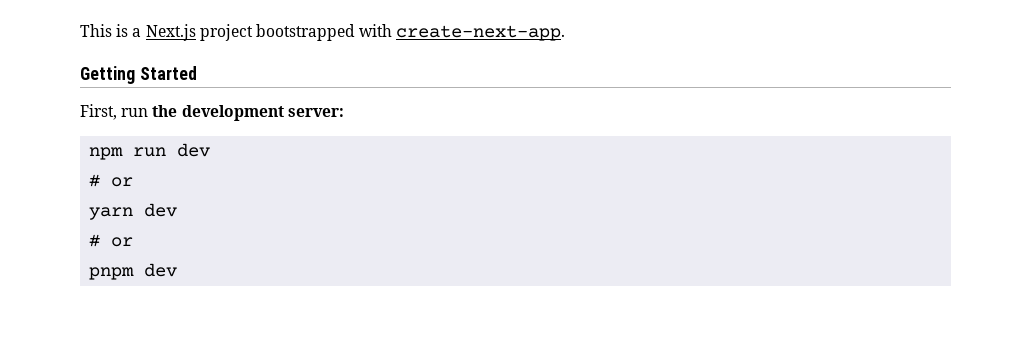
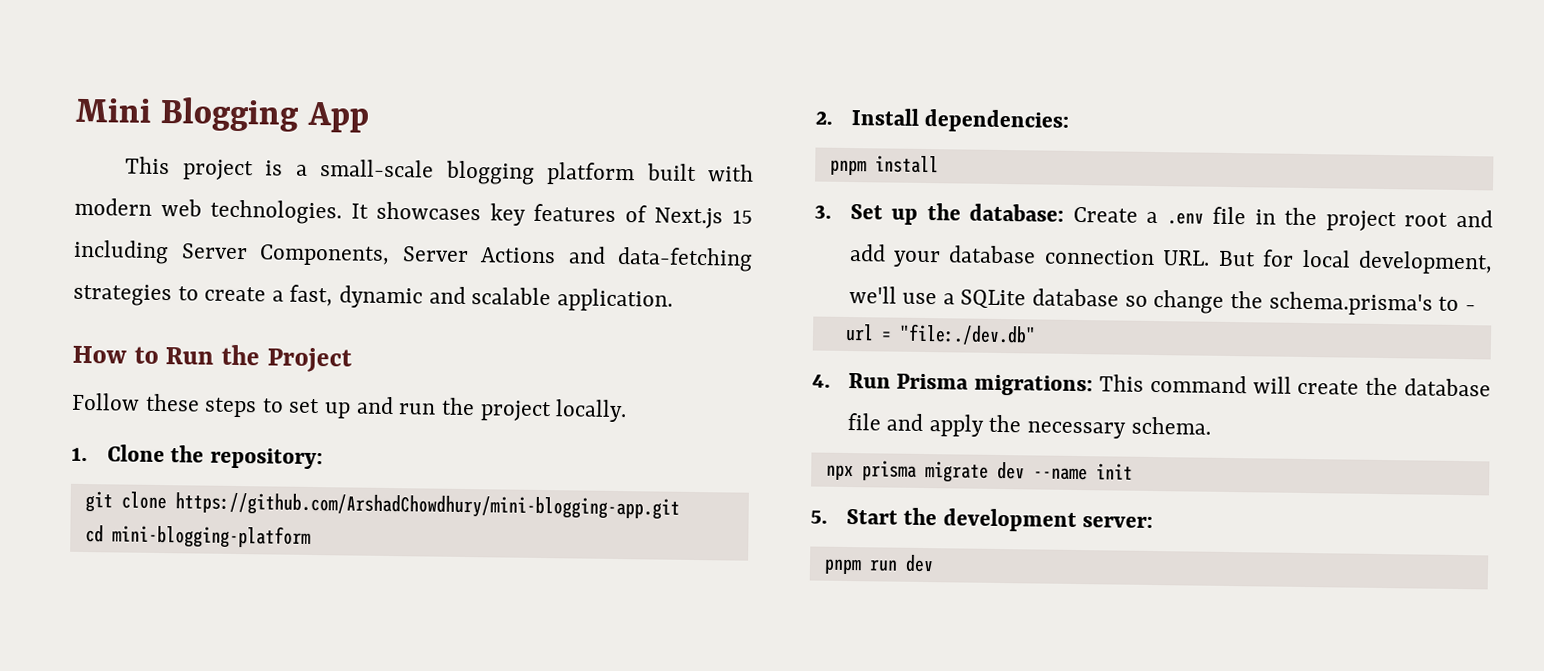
[80,24,566,41] [80,66,197,84] [80,104,149,120] This is a Next.js project bootstrapped with create-next-app. // Getting Started // First, run -> [75,96,370,133] [125,156,754,186] [74,197,753,229] [73,239,753,272] [73,283,673,312] [72,344,352,373] [71,392,628,423] [71,444,323,470] [84,491,680,520] [84,524,311,549] [815,108,1070,133] [829,155,939,176] [814,203,1493,232] [848,244,1493,275] [848,285,1476,316] [844,323,1036,346] [812,372,1491,397] [846,412,1211,439] [825,460,1133,483] [810,508,898,525] Mini Blogging App // This project is a small-scale blogging platform built with modern web technologies. It showcases key features of Next.js 15 including Server Components, Server Actions and data-fetching strategies to create a fast, dynamic and scalable application. // How to Run the Project // Follow these steps to set up and run the project locally. // 1. Clone the repository: // git clone https://github.com/ArshadChowdhury/mini-blogging-app.git // cd mini-blogging-platform // 2. Install dependencies: // pnpm install // 3. Set up the database: Create a .env file in the project root and add your database connection URL. But for local development, we'll use a SQLite database so change the schema.prisma's to - // url = "file:./dev.db" // 4. Run Prisma migrations: This command will create the database file and apply the necessary schema. // npx prisma migrate dev --name init // 5. Start
[89,147,124,160] npm -> [823,558,862,575] pnpm
[89,174,134,187] [89,203,178,220] [89,234,134,247] [89,263,178,280] // # or // yarn dev // # or // pnpm dev -> (934, 563) none

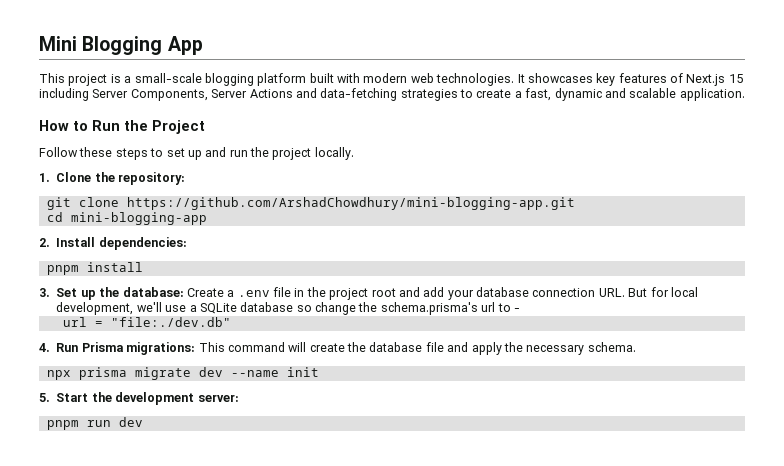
[111,524,311,549] mini-blogging-platform -> [70,212,207,225] mini-blogging-app
(1433, 303) none -> [481,302,496,312] url

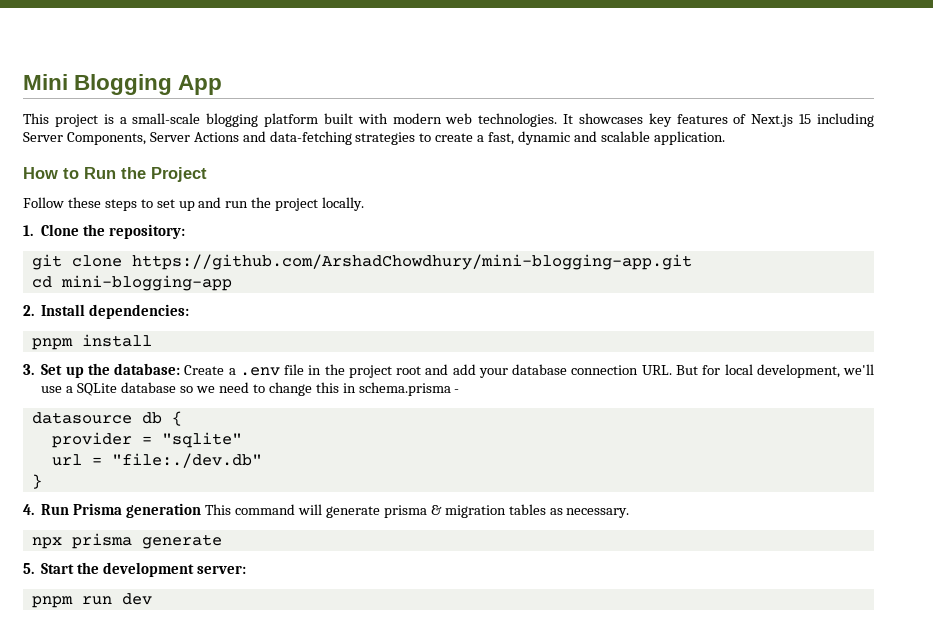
[315,302,520,315] change the schema.prisma's url to - -> [196,382,460,396] [31,411,182,426] [51,432,242,448] we need to change this in schema.prisma - // datasource db { // provider = "sqlite"
(231, 322) none -> [31,474,42,489] // }
[126,342,196,355] migrations: -> [126,503,202,518] generation
[309,342,636,355] [46,367,319,380] create the database file and apply the necessary schema. // npx prisma migrate dev --name init -> [325,504,630,518] [31,533,222,549] generate prisma & migration tables as necessary. // npx prisma generate

